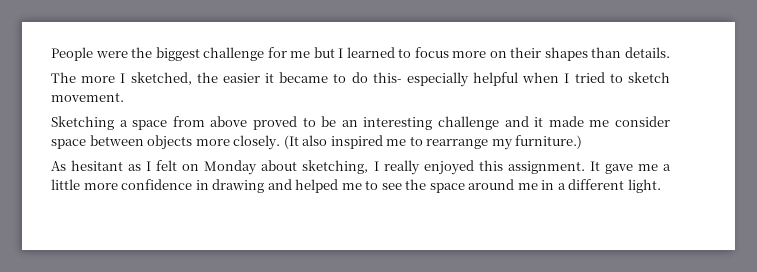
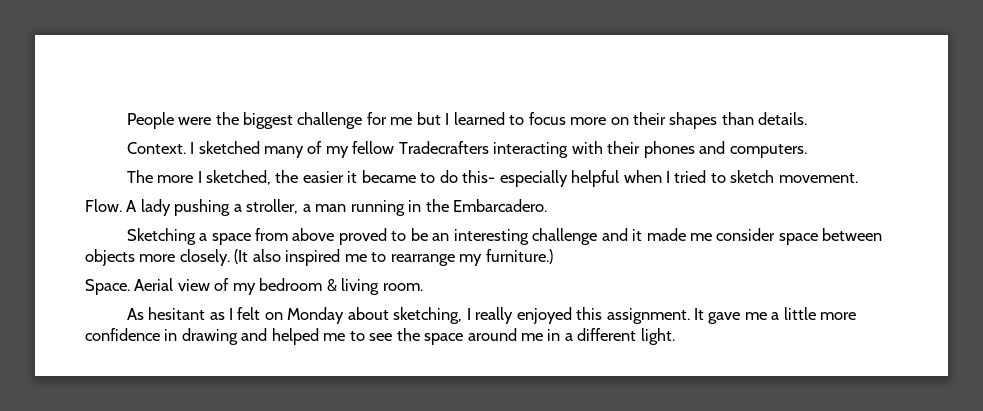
(670, 52) none -> [126,141,807,158] // Context. I sketched many of my fellow Tradecrafters interacting with their phones and computers.
(124, 97) none -> [85,199,548,216] // Flow. A lady pushing a stroller, a man running in the Embarcadero.
(583, 142) none -> [85,278,423,295] // Space. Aerial view of my bedroom & living room.

